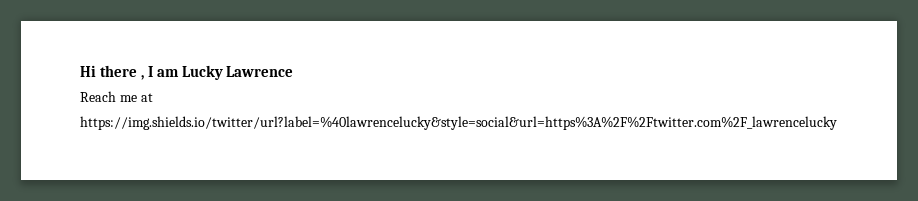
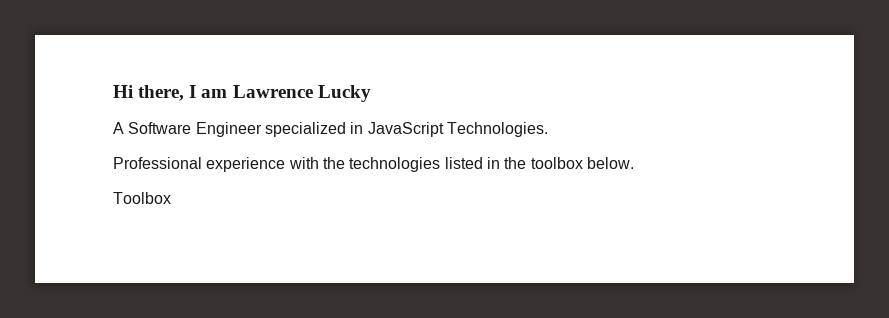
[99,65,144,80] there , -> [138,85,185,101] there,
(179, 73) none -> [232,85,313,98] Lawrence
[226,66,294,77] [80,91,153,102] [80,116,837,130] Lawrence // Reach me at // https://img.shields.io/twitter/url?label=%40lawrencelucky&style=social&url=https%3A%2F%2Ftwitter.com%2F_lawrencelucky -> [113,122,548,137] [113,157,634,172] [113,192,171,204] // A Software Engineer specialized in JavaScript Technologies. // Professional experience with the technologies listed in the toolbox below. // Toolbox

